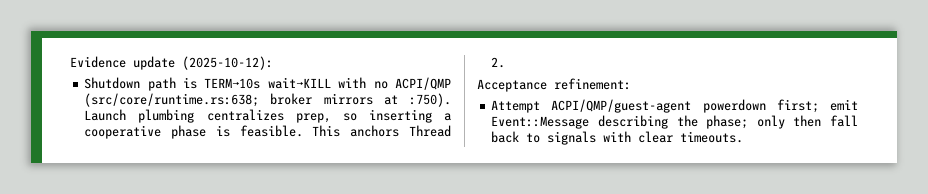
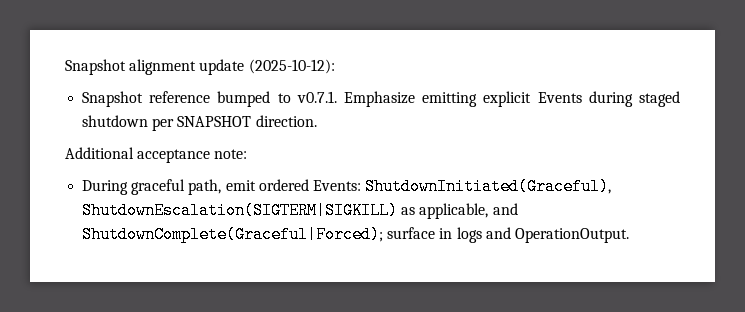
[70,56,126,68] Evidence -> [65,59,197,75] Snapshot alignment
[84,77,452,91] [84,93,452,107] [84,109,451,123] [84,125,451,139] [491,57,506,68] [477,78,631,92] [491,99,858,113] [491,115,858,129] [491,131,744,145] Shutdown path is TERM→10s wait→KILL with no ACPI/QMP (src/core/runtime.rs:638; broker mirrors at :750). Launch plumbing centralizes prep, so inserting a cooperative phase is feasible. This anchors Thread 2. // Acceptance refinement: // Attempt ACPI/QMP/guest-agent powerdown first; emit Event::Message describing the phase; only then fall back to signals with clear timeouts. -> [82,91,680,107] [82,115,317,131] [65,147,248,163] [82,178,612,195] [82,202,518,219] [82,226,629,243] Snapshot reference bumped to v0.7.1. Emphasize emitting explicit Events during staged shutdown per SNAPSHOT direction. // Additional acceptance note: // During graceful path, emit ordered Events: ShutdownInitiated(Graceful), ShutdownEscalation(SIGTERM|SIGKILL) as applicable, and ShutdownComplete(Graceful|Forced); surface in logs and OperationOutput.

